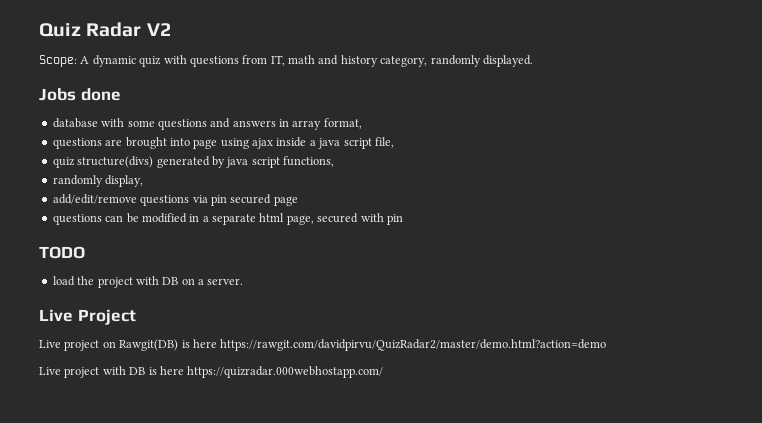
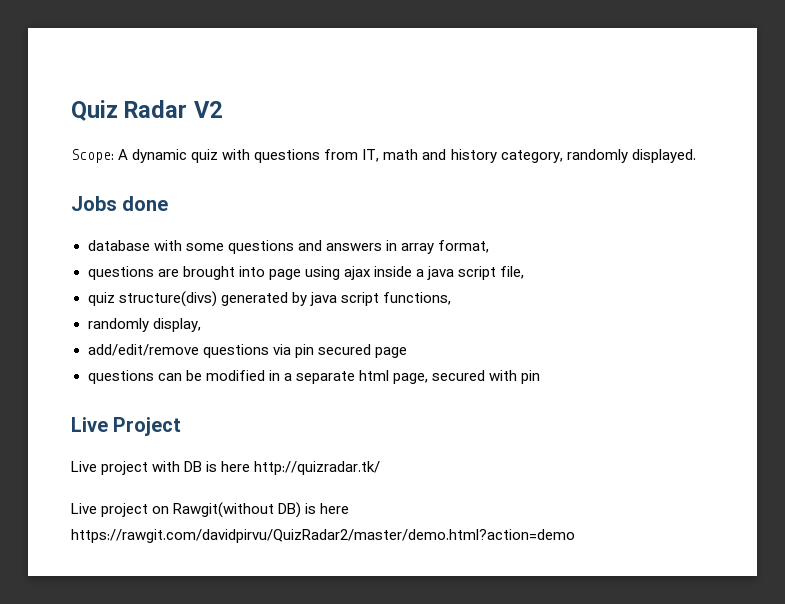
[39,246,85,259] [52,276,244,288] [39,309,136,325] [39,339,607,351] TODO // load the project with DB on a server. // Live Project // Live project on Rawgit(DB) is here https://rawgit.com/davidpirvu/QuizRadar2/master/demo.html?action=demo -> [71,417,182,436] Live Project
[187,366,384,378] https://quizradar.000webhostapp.com/ -> [254,461,381,475] [71,502,350,518] [71,529,575,543] http://quizradar.tk/ // Live project on Rawgit(without DB) is here https://rawgit.com/davidpirvu/QuizRadar2/master/demo.html?action=demo

